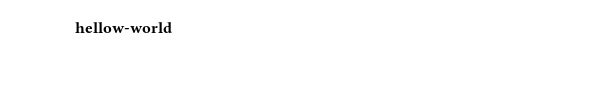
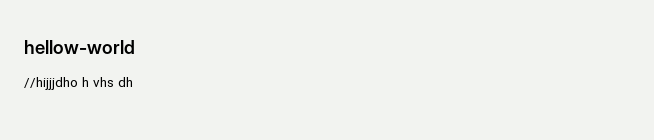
(172, 27) none -> [24,77,133,90] // //hijjjdho h vhs dh

